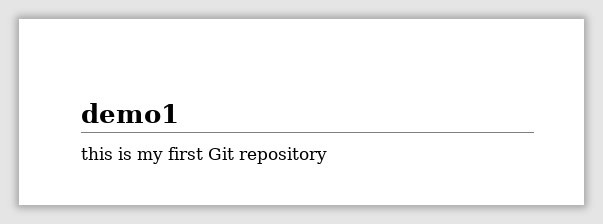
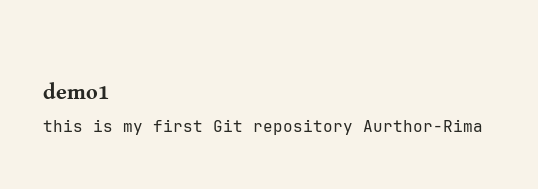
(327, 155) none -> [363,119,483,132] Aurthor-Rima

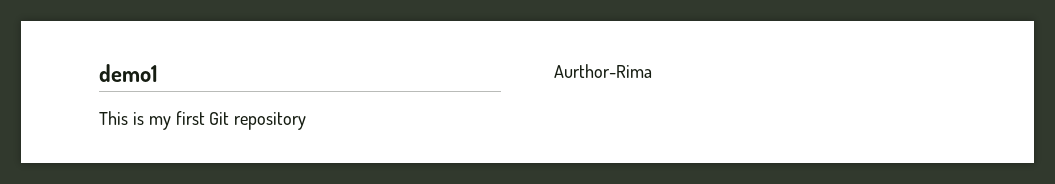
[43,119,83,132] this -> [99,111,128,125] This
(353, 127) none -> (307, 121) //

